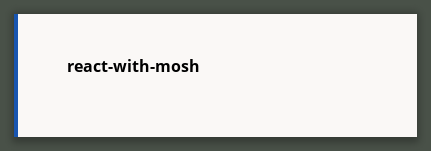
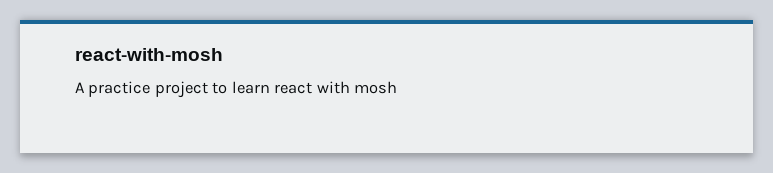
(200, 65) none -> [75,81,398,98] // A practice project to learn react with mosh

